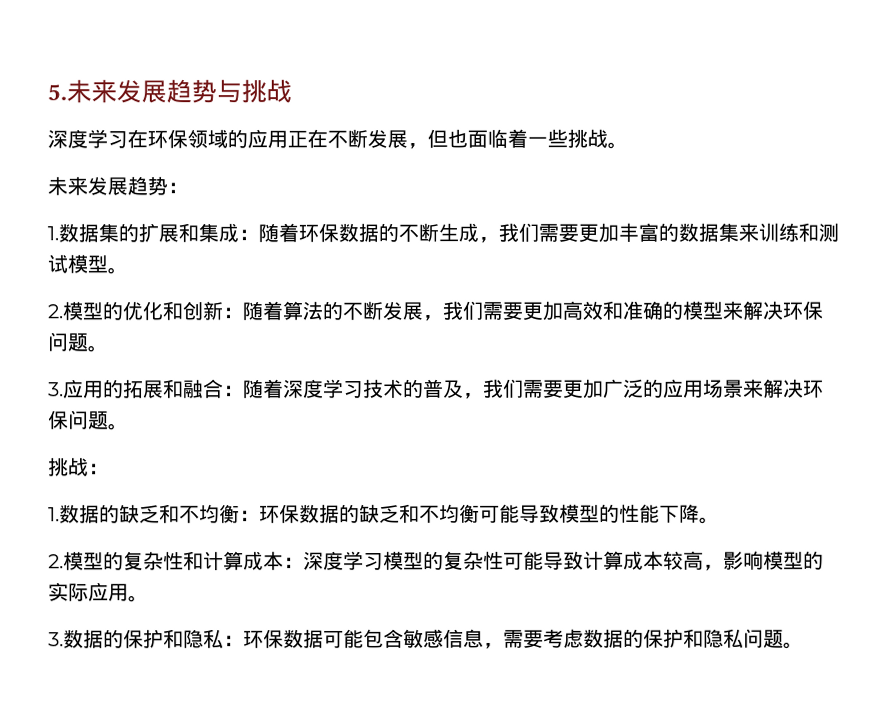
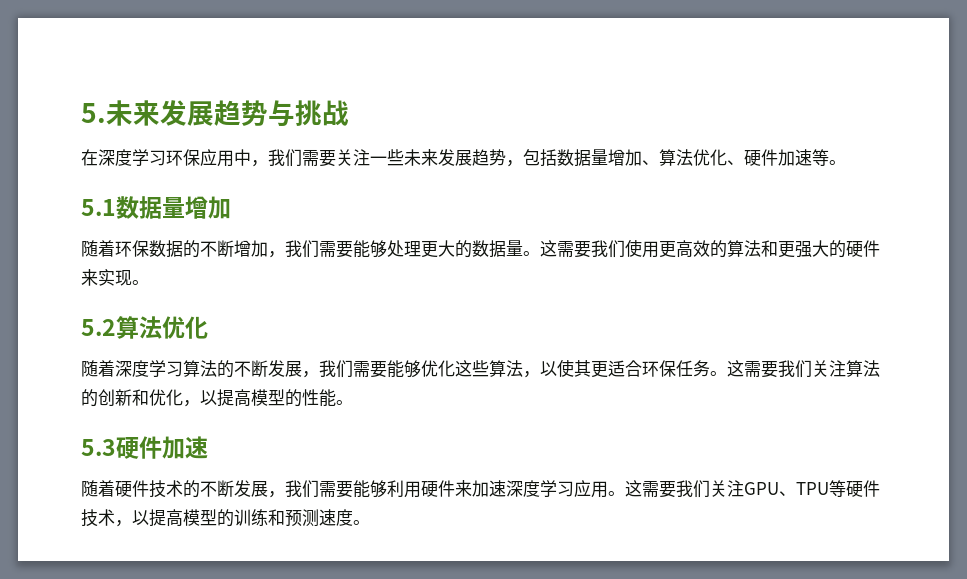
[47,128,628,150] [47,176,188,196] [47,223,259,243] 深度学习在环保领域的应用正在不断发展，但也面临着一些挑战。 // 未来发展趋势： // 1.数据集的扩展和集成： -> [81,149,846,167] [81,196,231,219] 在深度学习环保应用中，我们需要关注一些未来发展趋势，包括数据量增加、算法优化、硬件加速等。 // 5.1数据量增加 //
[438,222,839,243] [47,254,128,275] [47,301,283,321] 生成，我们需要更加丰富的数据集来训练和测试模型。 // 2.模型的优化和创新：随着 -> [234,239,880,258] [81,269,149,286] [81,316,208,339] [81,360,183,377] 增加，我们需要能够处理更大的数据量。这需要我们使用更高效的算法和更强大的硬件来实现。 // 5.2算法优化 // 随着深度学习
[522,300,823,321] [47,332,109,353] [48,378,824,399] [48,410,129,431] [48,457,109,477] [48,503,720,524] [48,550,824,571] [48,582,149,603] [48,628,784,649] 更加高效和准确的模型来解决环保问题。 // 3.应用的拓展和融合：随着深度学习技术的普及，我们需要更加广泛的应用场景来解决环保问题。 // 挑战： // 1.数据的缺乏和不均衡：环保数据的缺乏和不均衡可能导致模型的性能下降。 // 2.模型的复杂性和计算成本：深度学习模型的复杂性可能导致计算成本较高，影响模型的实际应用。 // 3.数据的保护和隐私：环保数据可能包含敏感信息，需要考虑数据的保护和隐私问题 -> [387,359,880,378] [81,389,353,407] [81,436,208,459] [81,480,880,498] [81,509,353,527] 能够优化这些算法，以使其更适合环保任务。这需要我们关注算法的创新和优化，以提高模型的性能。 // 5.3硬件加速 // 随着硬件技术的不断发展，我们需要能够利用硬件来加速深度学习应用。这需要我们关注GPU、TPU等硬件技术，以提高模型的训练和预测速度

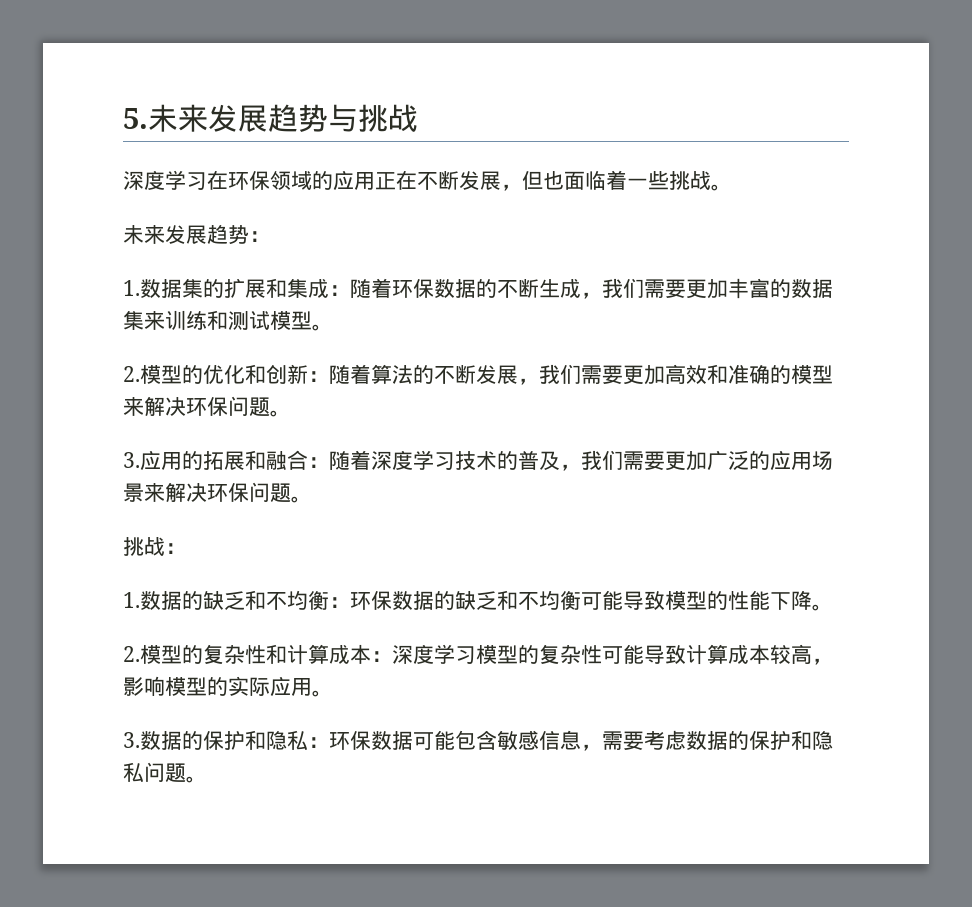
[81,149,846,167] [81,196,231,219] 在深度学习环保应用中，我们需要关注一些未来发展趋势，包括数据量增加、算法优化、硬件加速等。 // 5.1数据量增加 // -> [123,170,732,191] [123,224,270,245] [123,278,350,298] 深度学习在环保领域的应用正在不断发展，但也面临着一些挑战。 // 未来发展趋势： // 1.数据集的扩展和集成：
[234,239,880,258] [81,269,149,286] [81,316,208,339] [81,360,183,377] 增加，我们需要能够处理更大的数据量。这需要我们使用更高效的算法和更强大的硬件来实现。 // 5.2算法优化 // 随着深度学习 -> [539,278,833,299] [123,310,333,331] [123,364,371,384] 生成，我们需要更加丰富的数据集来训练和测试模型。 // 2.模型的优化和创新：随着
[387,359,880,378] [81,389,251,407] 能够优化这些算法，以使其更适合环保任务。这需要我们关注算法的创新和优化，以提高 -> [623,364,833,385] [123,396,291,417] [123,450,833,471] [123,482,312,503] [123,537,186,556] [123,590,665,610] 更加高效和准确的模型来解决环保问题。 // 3.应用的拓展和融合：随着深度学习技术的普及，我们需要更加广泛的应用场景来解决环保问题。 // 挑战： // 1.数据的缺乏和不均衡：环保数据的缺乏和不均衡可能导致
[336,400,353,405] [81,436,208,459] [81,480,880,498] [81,509,353,527] 。 // 5.3硬件加速 // 随着硬件技术的不断发展，我们需要能够利用硬件来加速深度学习应用。这需要我们关注GPU、TPU等硬件技术，以提高模型的训练和预测速度 -> [770,590,833,611] [123,644,833,665] [123,676,333,697] [123,730,833,751] [123,762,186,783] 下降。 // 2.模型的复杂性和计算成本：深度学习模型的复杂性可能导致计算成本较高，影响模型的实际应用。 // 3.数据的保护和隐私：环保数据可能包含敏感信息，需要考虑数据的保护和隐私问题

